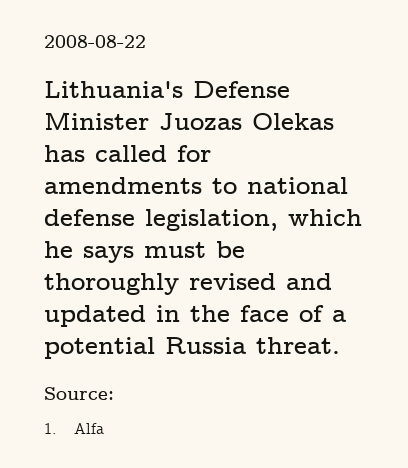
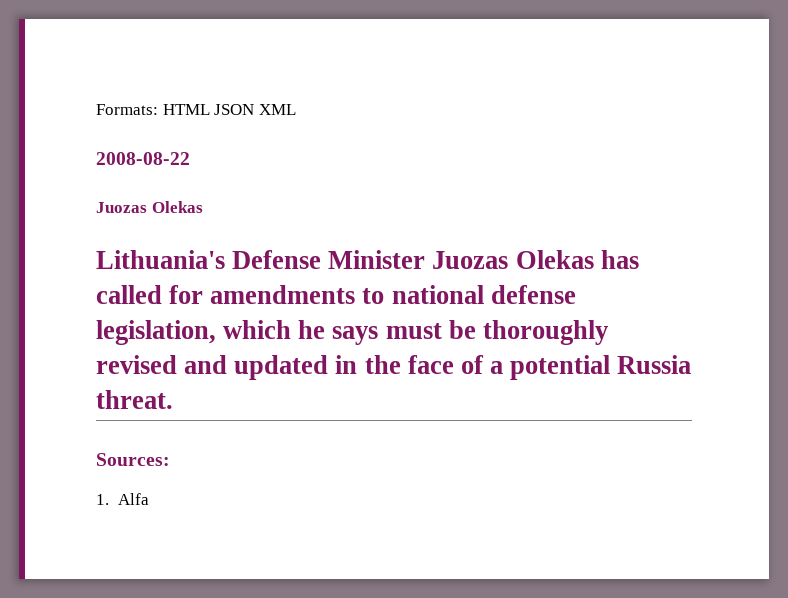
(44, 41) none -> [96,104,296,115] Formats: HTML JSON XML //
(146, 41) none -> [96,201,203,213] // Juozas Olekas
[44,387,114,400] Source: -> [96,453,170,466] Sources:

